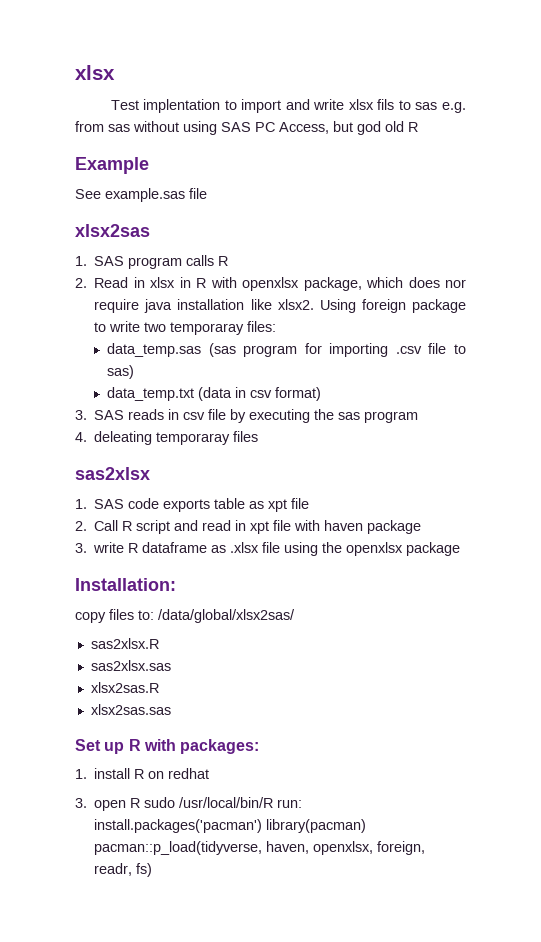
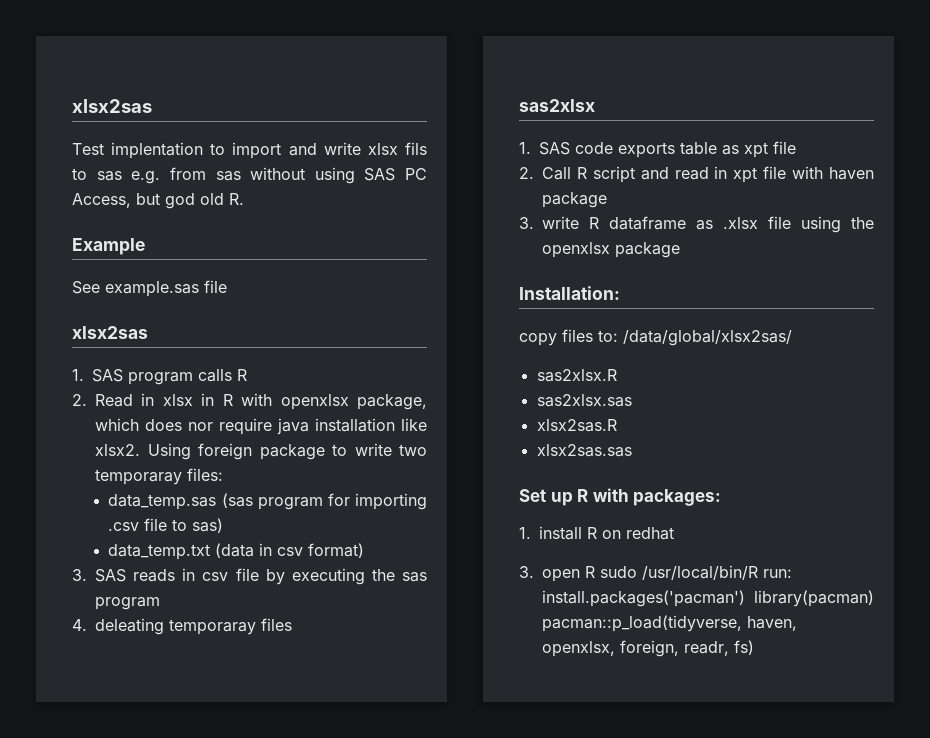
[75,65,115,80] xlsx -> [72,99,152,113] xlsx2sas
[408,122,418,132] R -> [229,193,244,205] R.

